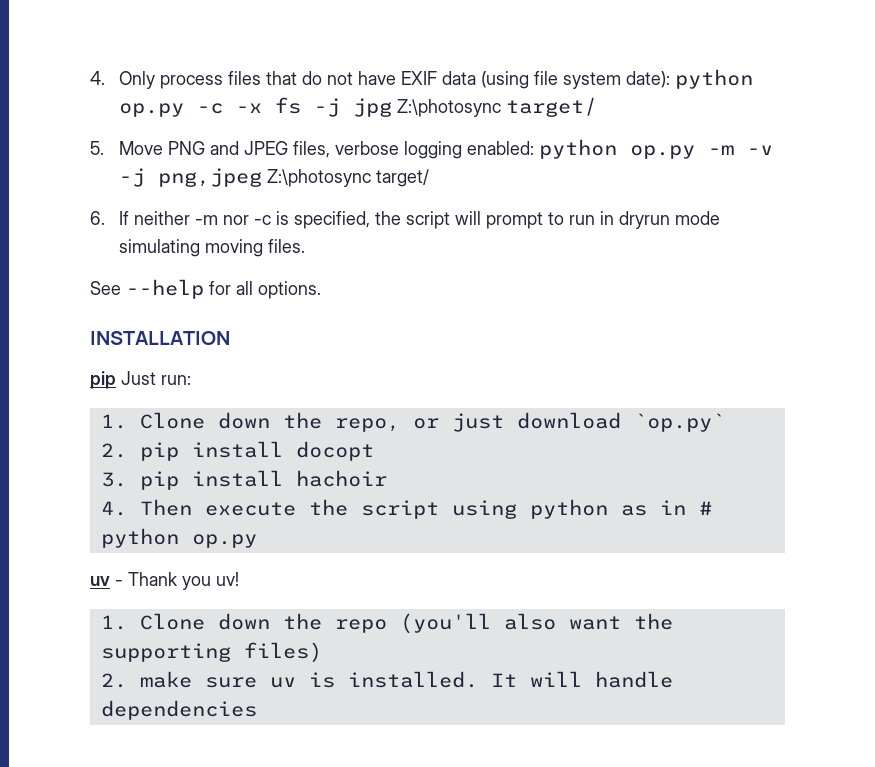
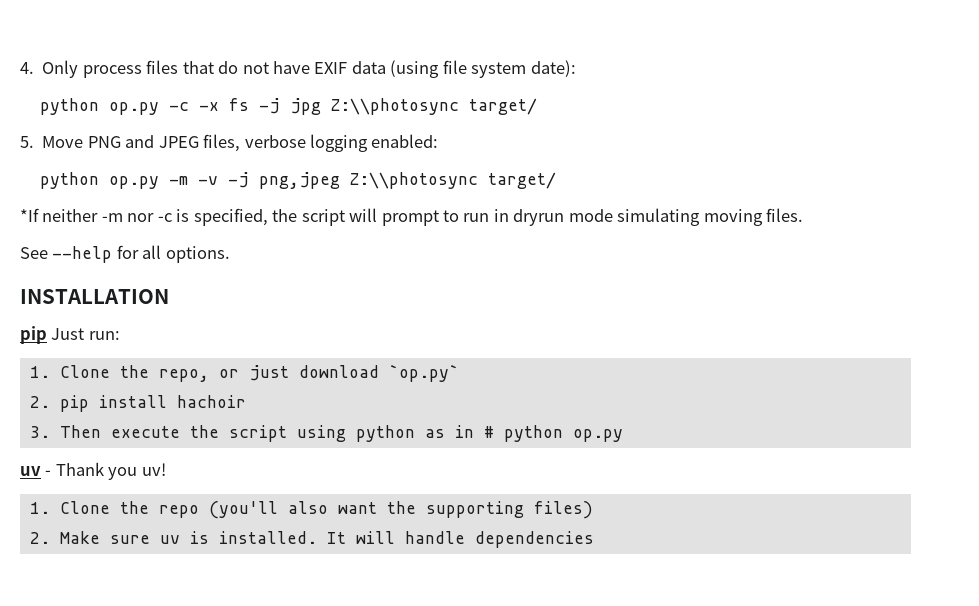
(670, 79) none -> (576, 68) //
[396,99,501,117] Z:\photosync -> [330,98,459,115] Z:\\photosync
(534, 148) none -> (439, 141) //
[266,169,429,187] [90,211,129,225] Z:\photosync target/ // 6. If -> [349,172,556,189] [20,208,39,222] Z:\\photosync target/ // *If
[217,412,270,429] down -> (110, 371) none
[295,441,374,461] docopt -> [176,395,246,408] hachoir
[139,470,387,490] [100,501,127,516] pip install hachoir // 4. -> (50, 432) none
[217,613,270,630] down -> (110, 507) none
[139,671,192,688] make -> [59,531,100,544] Make

